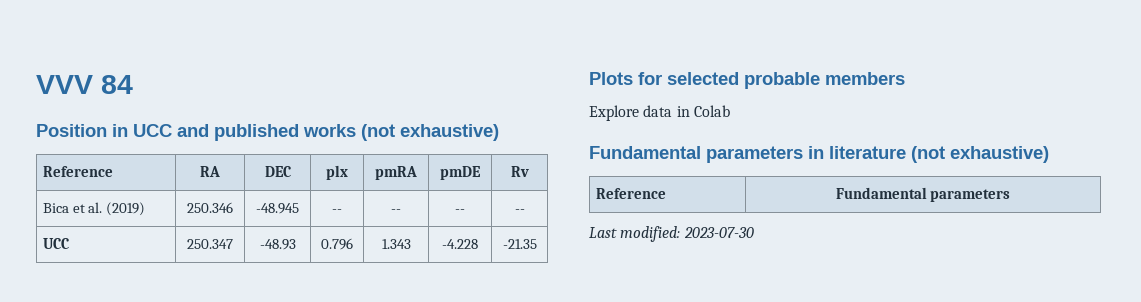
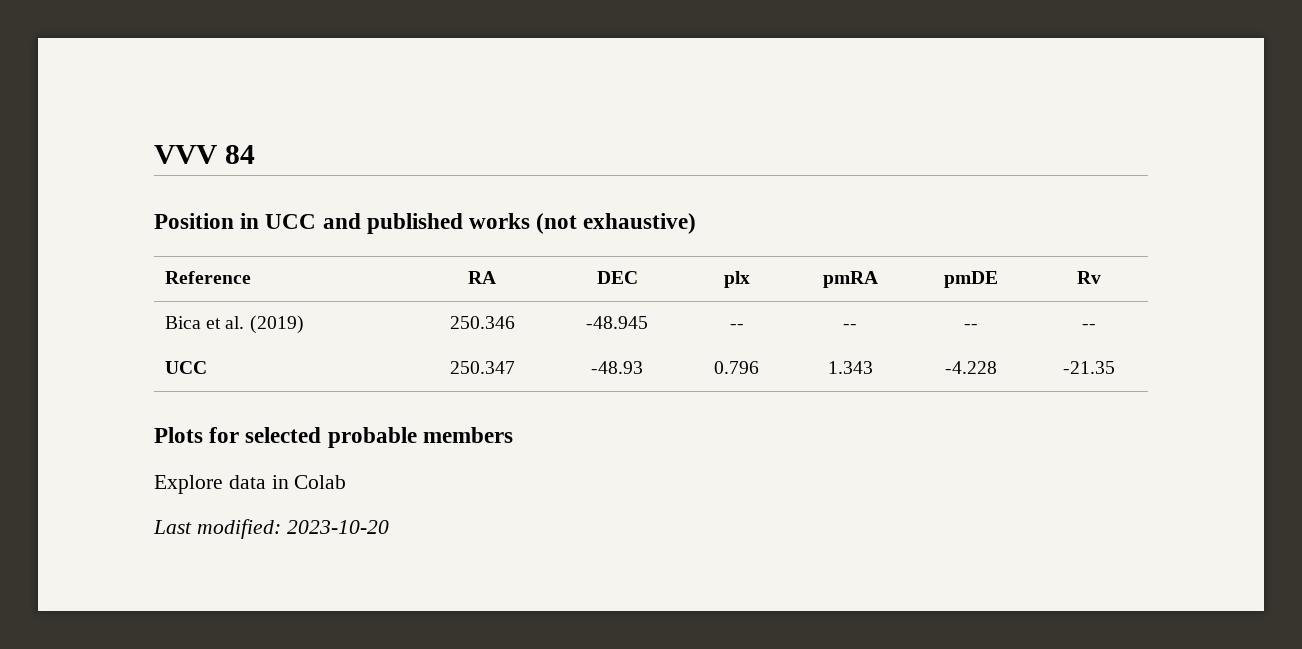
[589,146,1049,163] [595,188,666,199] [835,187,1011,202] // Fundamental parameters in literature (not exhaustive) // Reference | Fundamental parameters -> (347, 482) none
[683,227,754,238] 2023-07-30 -> [286,520,389,534] 2023-10-20

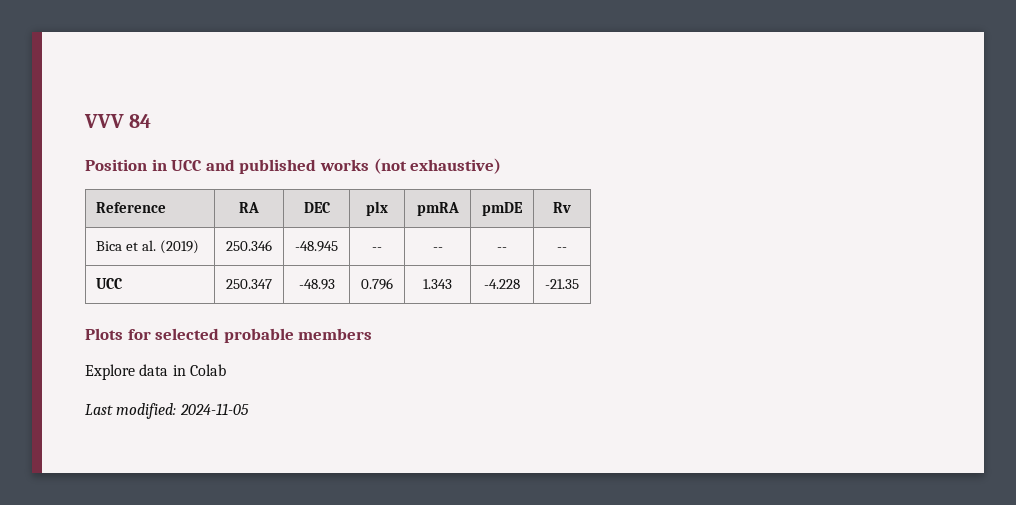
[286,520,389,534] 2023-10-20 -> [179,403,249,415] 2024-11-05

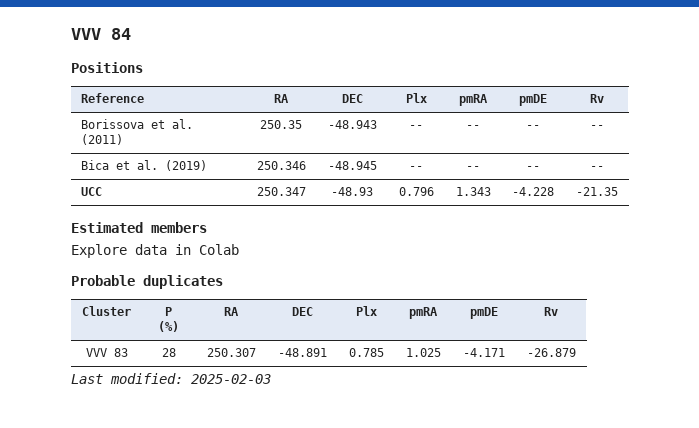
[85,158,502,174] Position in UCC and published works (not exhaustive) -> [71,62,143,73] Positions
[366,201,388,216] [416,202,459,216] [482,202,523,216] [553,202,571,213] plx | pmRA | pmDE | Rv -> [405,93,427,103] [459,94,488,106] [519,94,547,106] [589,94,604,103] [81,119,194,129] [81,134,124,145] [260,120,302,129] [327,120,377,129] [409,125,423,129] [466,125,480,129] [526,125,540,129] [589,125,604,129] Plx | pmRA | pmDE | Rv // Borissova et al. (2011) | 250.35 | -48.943 | -- | -- | -- | --
[85,328,294,343] Plots for selected probable -> [71,222,143,233] Estimated
(226, 370) none -> [71,275,223,289] [82,306,131,316] [165,307,172,316] [158,321,179,332] [224,307,239,316] [291,307,313,316] [355,306,377,316] [409,307,438,319] [469,307,498,319] [544,307,558,316] [85,348,128,357] [161,348,176,357] [206,348,256,357] [277,348,327,357] [348,348,384,357] [405,348,441,357] [462,348,505,357] [526,348,576,357] // Probable duplicates // Cluster | P (%) | RA | DEC | Plx | pmRA | pmDE | Rv // VVV 83 | 28 | 250.307 | -48.891 | 0.785 | 1.025 | -4.171 | -26.879
[179,403,249,415] 2024-11-05 -> [191,374,271,384] 2025-02-03

